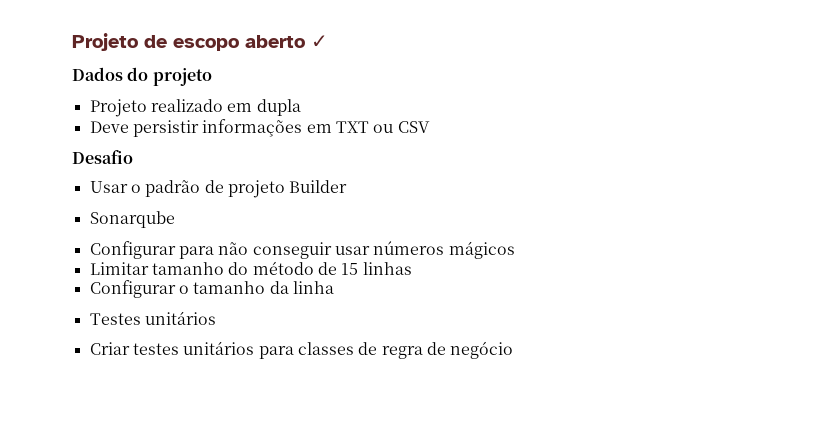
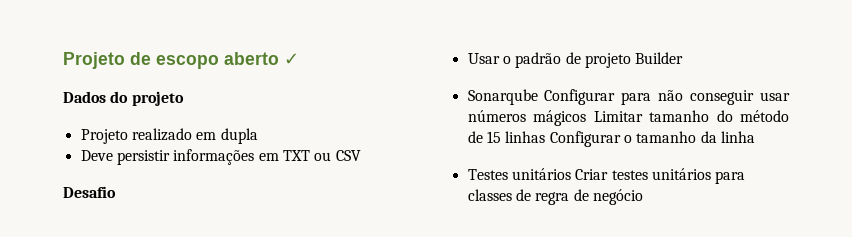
(175, 219) // -> (538, 97) none
(515, 250) // -> (587, 118) none
(412, 268) // -> (546, 137) none
(216, 318) // -> (571, 174) none

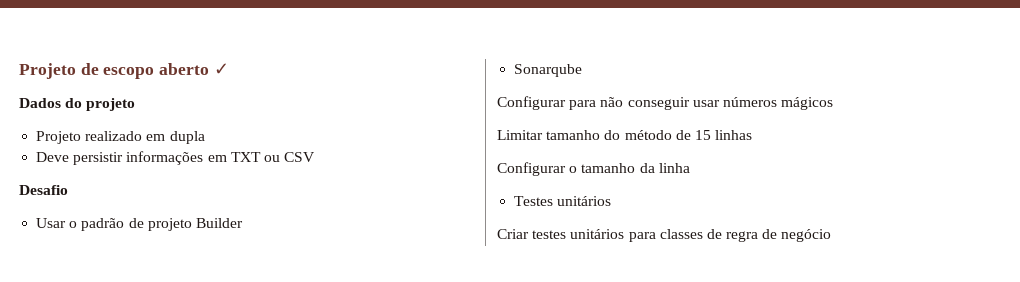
(538, 97) none -> (583, 70) //
(587, 118) none -> (834, 103) //
(546, 137) none -> (753, 135) //
(571, 174) none -> (612, 201) //

